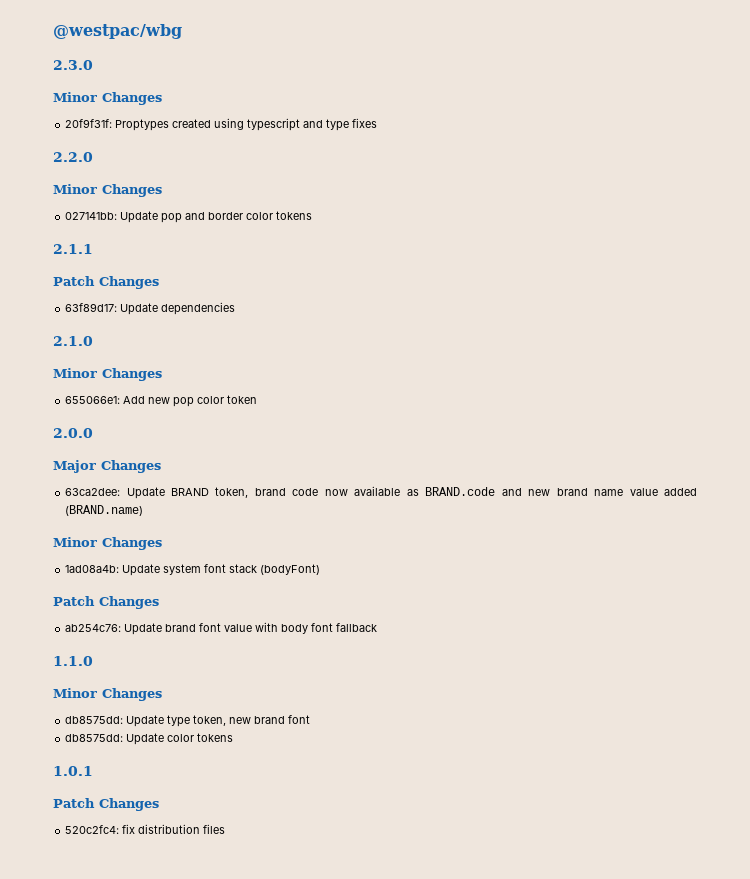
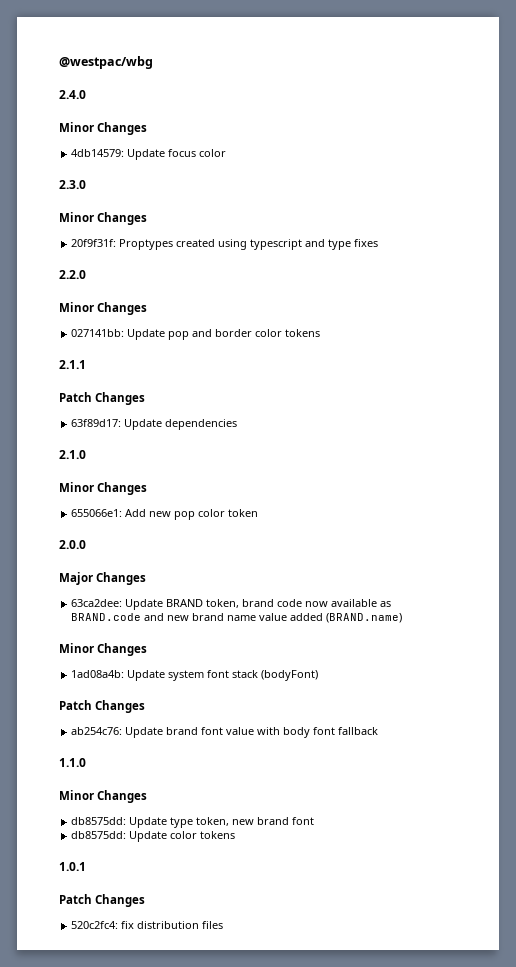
(182, 31) none -> [59,90,86,99] [59,122,148,135] [71,149,227,160] // 2.4.0 // Minor Changes // 4db14579: Update focus color

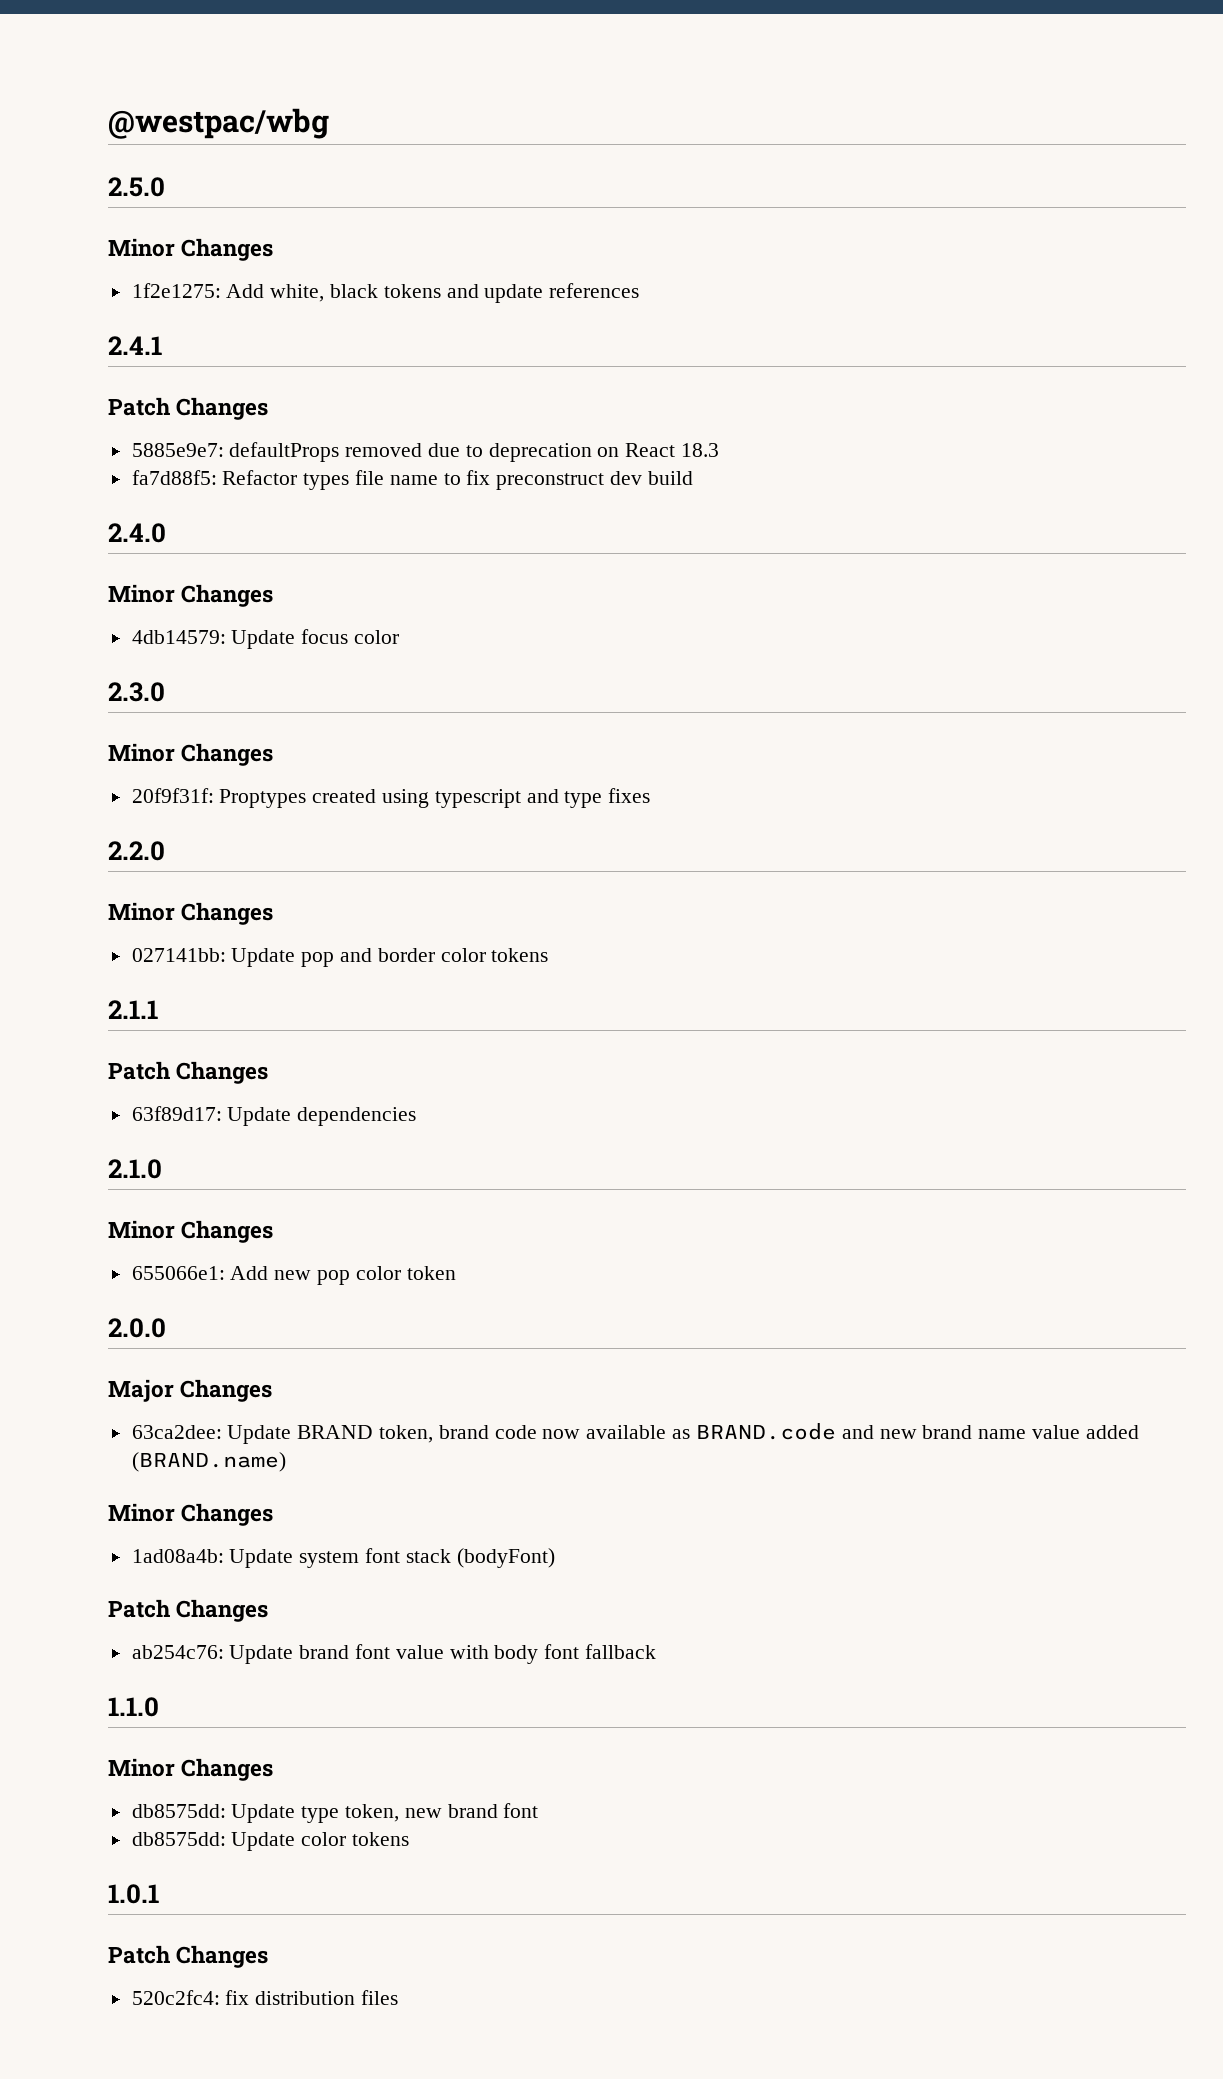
(153, 62) none -> [108,177,165,197] [108,238,274,261] [131,283,640,303] [108,336,162,355] [108,397,269,420] [131,442,720,462] [131,470,693,490] // 2.5.0 // Minor Changes // 1f2e1275: Add white, black tokens and update references // 2.4.1 // Patch Changes // 5885e9e7: defaultProps removed due to deprecation on React 18.3 // fa7d88f5: Refactor types file name to fix preconstruct dev build

